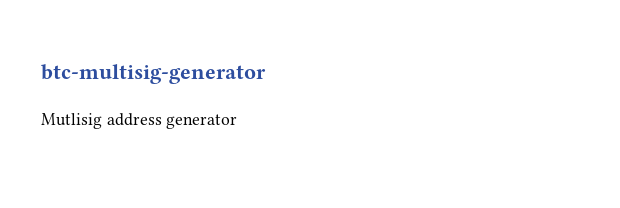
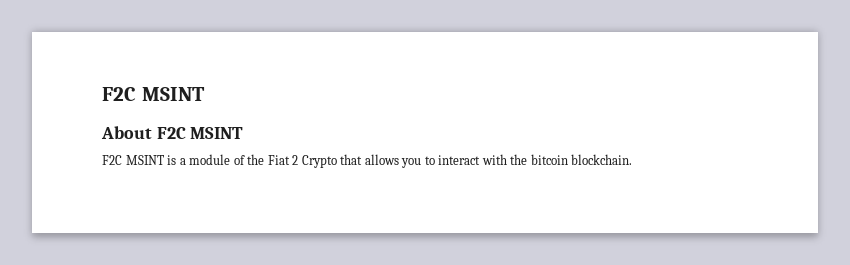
[41,64,266,84] [41,113,238,129] btc-multisig-generator // Mutlisig address generator -> [102,87,205,101] [101,126,244,139] [102,154,633,168] F2C MSINT // About F2C MSINT // F2C MSINT is a module of the Fiat 2 Crypto that allows you to interact with the bitcoin blockchain.

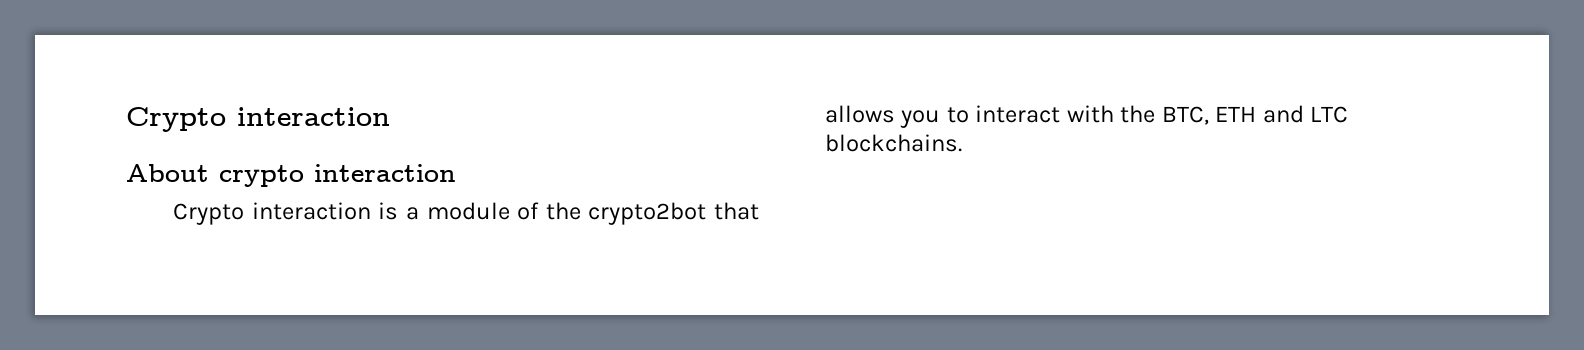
[102,87,205,101] F2C MSINT -> [126,107,390,132] Crypto interaction
[156,127,244,139] [102,155,164,165] F2C MSINT // F2C MSINT -> [219,164,456,187] [173,202,371,225] crypto interaction // Crypto interaction
[267,155,337,168] Fiat 2 Crypto -> [588,202,707,225] crypto2bot
[530,154,633,165] bitcoin blockchain. -> [1161,105,1349,125] [825,134,962,152] BTC, ETH and LTC blockchains.

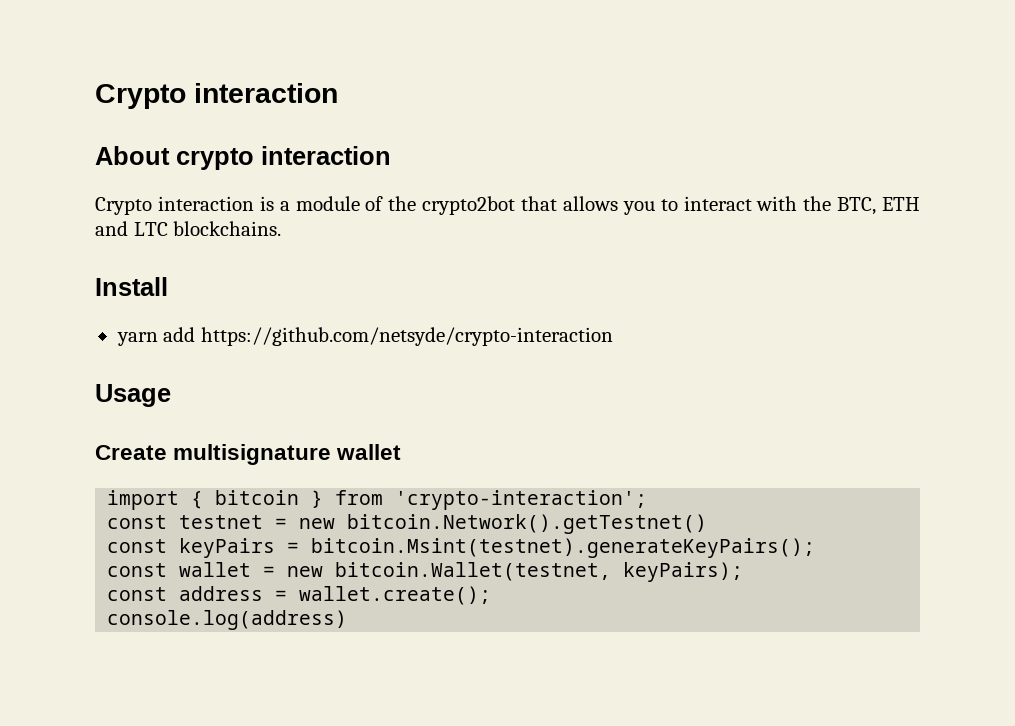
(962, 143) none -> [95,277,168,296] [116,327,613,346] [95,384,171,407] [95,444,402,465] [107,490,648,510] [107,514,708,534] [107,538,816,558] [107,562,744,582] [107,586,492,605] [107,610,348,630] // Install // yarn add https://github.com/netsyde/crypto-interaction // Usage // Create multisignature wallet // import { bitcoin } from 'crypto-interaction'; // const testnet = new bitcoin.Network().getTestnet() // const keyPairs = bitcoin.Msint(testnet).generateKeyPairs(); // const wallet = new bitcoin.Wallet(testnet, keyPairs); // const address = wallet.create(); // console.log(address)

